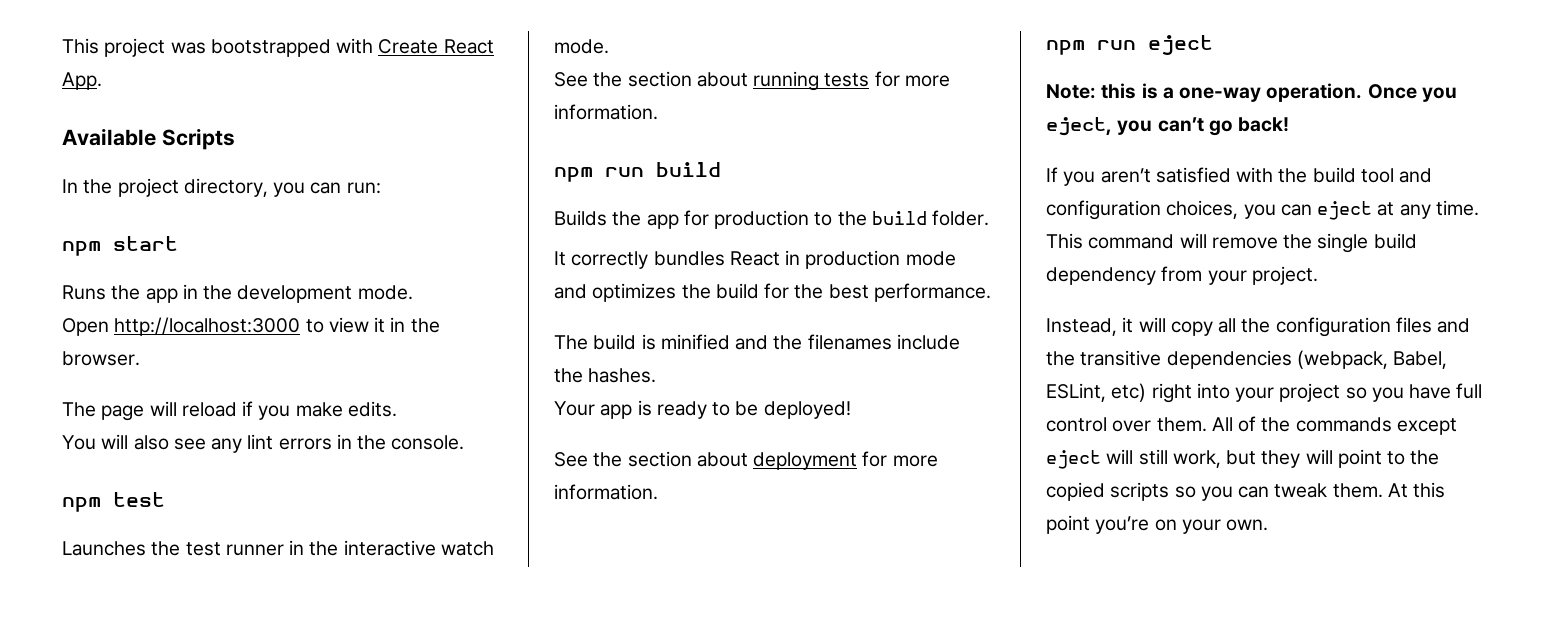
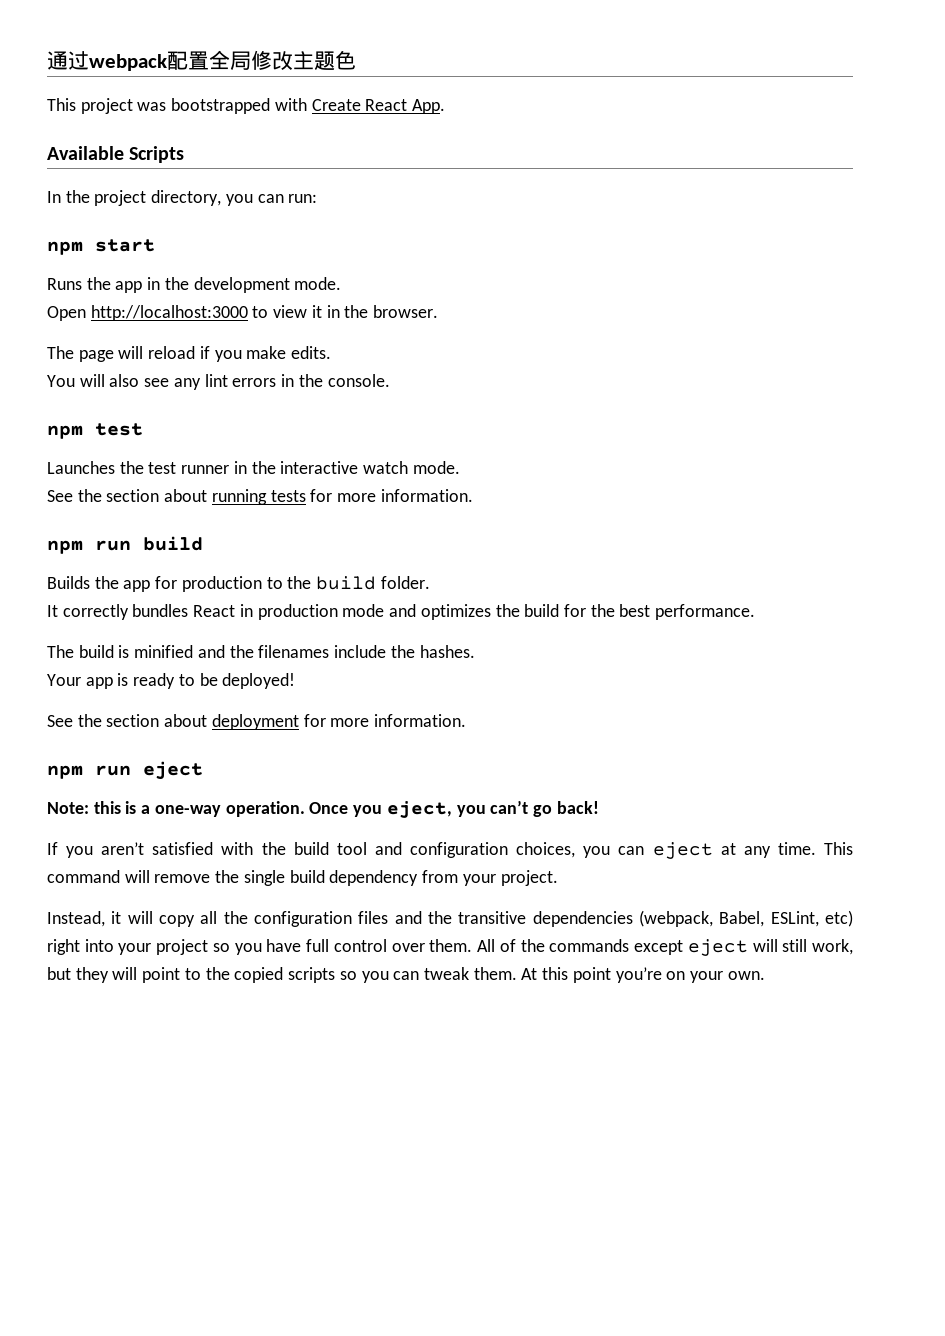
(62, 46) none -> [47,50,356,71] 通过webpack配置全局修改主题色 //

